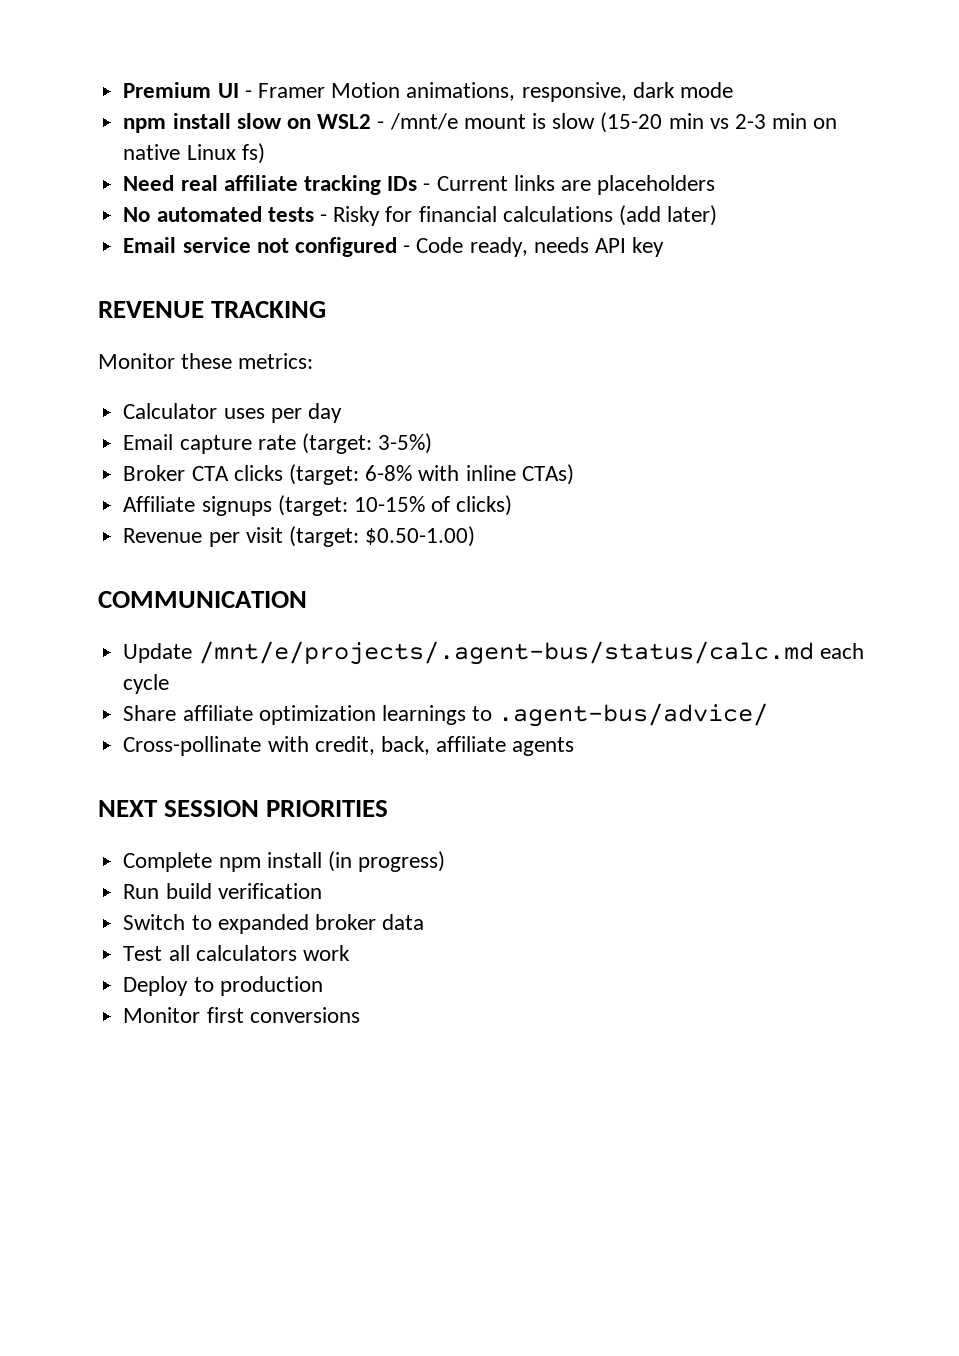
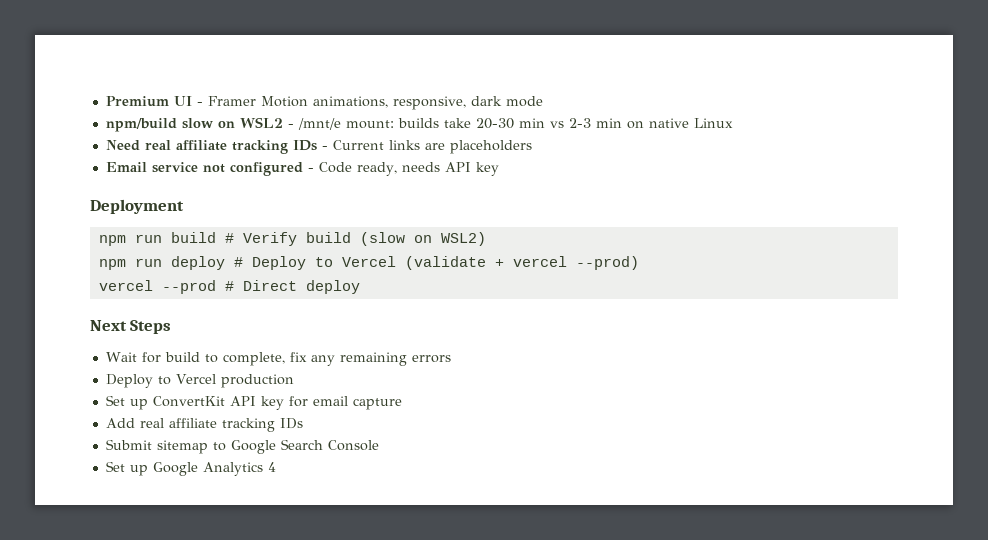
[123,113,231,133] npm install -> [105,118,177,132] npm/build
[463,112,663,133] mount is slow (15-20 -> [345,118,514,129] mount: builds take 20-30
[241,143,265,164] fs) -> (733, 123) none
[123,205,718,226] // No automated tests - Risky for financial calculations (add later) -> (532, 147) none
[98,301,327,318] [98,353,314,369] [123,403,342,423] [123,433,433,454] [123,464,574,485] [123,495,513,516] [123,526,476,547] [98,591,307,608] [123,641,864,665] [123,674,170,694] [123,703,769,727] [123,736,575,756] [98,800,389,817] [123,851,446,872] [123,883,322,899] [123,914,425,934] [123,945,350,961] [123,976,214,996] REVENUE TRACKING // Monitor these metrics: // Calculator uses per day // Email capture rate (target: 3-5%) // Broker CTA clicks (target: 6-8% with inline CTAs) // Affiliate signups (target: 10-15% of clicks) // Revenue per visit (target: $0.50-1.00) // COMMUNICATION // Update /mnt/e/projects/.agent-bus/status/calc.md each cycle // Share affiliate optimization learnings to .agent-bus/advice/ // Cross-pollinate with credit, back, affiliate agents // NEXT SESSION PRIORITIES // Complete npm install (in progress) // Run build verification // Switch to expanded broker data // Test all calculators work // Deploy to -> [90,199,184,214] [98,232,486,246] [98,256,639,270] [98,280,360,294] [90,320,172,334] [105,352,451,366] [105,374,216,388] Deployment // npm run build # Verify build (slow on WSL2) // npm run deploy # Deploy to Vercel (validate + vercel --prod) // vercel --prod # Direct deploy // Next Steps // Wait for build to complete, fix any remaining errors // Deploy to Vercel
[123,1007,360,1023] Monitor first conversions -> [105,395,402,410] [105,418,303,432] [105,439,379,454] [105,461,276,476] Set up ConvertKit API key for email capture // Add real affiliate tracking IDs // Submit sitemap to Google Search Console // Set up Google Analytics 4

